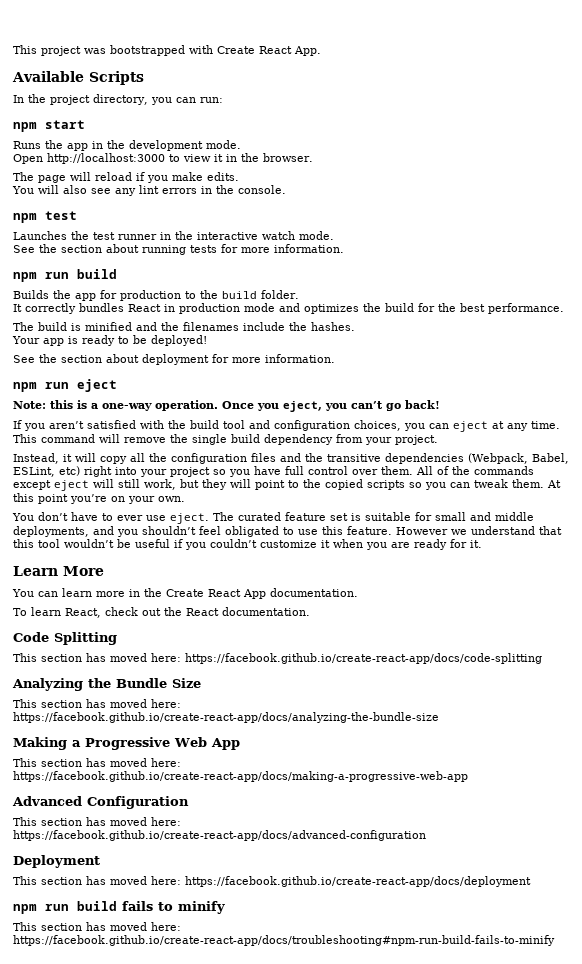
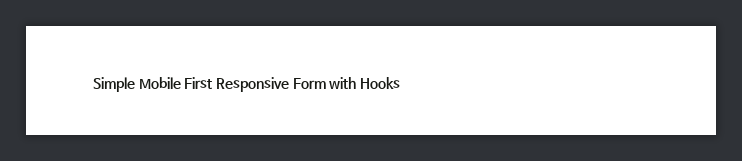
[13,45,321,56] [12,71,144,85] [13,94,223,105] [13,120,85,132] [13,140,241,151] [13,153,313,164] [13,172,239,183] [12,185,286,196] [13,211,77,223] [13,231,334,240] [13,244,344,255] [13,269,117,282] [13,290,299,301] [13,303,564,314] [13,322,355,331] [12,335,207,346] [13,354,335,365] [13,379,117,392] [13,400,440,412] [13,420,560,432] [13,434,438,445] [13,453,569,464] [13,466,534,477] [13,479,561,491] [13,493,185,504] [12,512,534,524] [13,526,562,537] [13,539,482,550] [13,566,104,576] [12,588,358,599] [13,607,310,618] [13,632,117,645] [13,653,542,664] [12,678,201,691] [13,699,181,708] [13,712,439,723] [13,737,240,750] [13,758,181,767] [13,771,468,782] [12,796,189,809] [13,817,181,826] [13,830,426,841] [13,855,100,868] [13,876,531,887] [13,901,225,914] [13,922,181,931] [13,935,555,946] This project was bootstrapped with Create React App. // Available Scripts // In the project directory, you can run: // npm start // Runs the app in the development mode. // Open http://localhost:3000 to view it in the browser. // The page will reload if you make edits. // You will also see any lint errors in the console. // npm test // Launches the test runner in the interactive watch mode. // See the section about running tests for more information. // npm run build // Builds the app for production to the build folder. // It correctly bundles React in production mode and optimizes the build for the best performance. // The build is minified and the filenames include the hashes. // Your app is ready to be deployed! // See the section about deployment for more information. // npm run eject // Note: this is a one-way operation. Once you eject, you can’t go back! // If you aren’t satisfied with the build tool and configuration choices, you can eject at any time. This command will remove the single build dependency from your project. // Instead, it will copy all the configuration files and the transitive dependencies (Webpack, Babel, ESLint, etc) right into your project so you have full control over them. All of the commands except eject will still work, but they will point to the copied scripts so you can tweak them. At this point you’re on your own. // You don’t have to ever use eject. The curated feature set is suitable for small and middle deployments, and you shouldn’t feel obligated to use this feature. However we understand that this tool wouldn’t be useful if you couldn’t customize it when you are ready for it. // Learn More // You can learn more in the Create React App documentation. // To learn React, check out the React documentation. // Code Splitting // This section has moved here: https://facebook.github.io/create-react-app/docs/code-splitting // Analyzing the Bundle Size // This section has moved here: https://facebook.github.io/create-react-app/docs/analyzing-the-bundle-size // Making a Progressive Web App // This section has moved here: https://facebook.github.io/create-react-app/docs/making-a-progressive-web-app // Advanced Configuration // This section has moved here: https://facebook.github.io/create-react-app/docs/advanced-configuration // Deployment // This section has moved here: https://facebook.github.io/create-react-app/docs/deployment // npm run build fails to minify // This section has moved here: https://facebook.github.io/create-react-app/docs/troubleshooting#npm-run-build-fails-to-minify -> [93,77,400,92] Simple Mobile First Responsive Form with Hooks

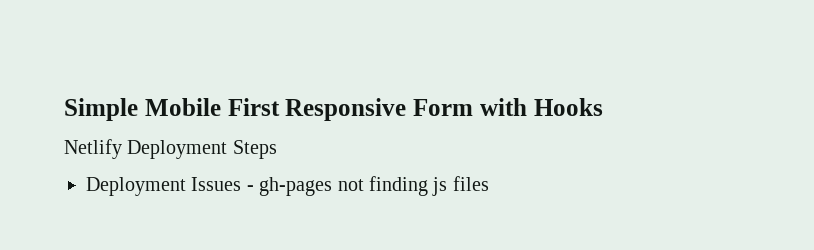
(400, 83) none -> [64,139,277,159] [86,176,489,196] // Netlify Deployment Steps // Deployment Issues - gh-pages not finding js files

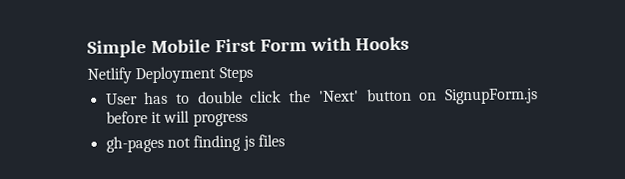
[285,98,407,121] Responsive -> (256, 45) none
[86,177,254,196] Deployment Issues - -> [105,88,538,105] [105,110,248,127] User has to double click the 'Next' button on SignupForm.js before it will progress //

